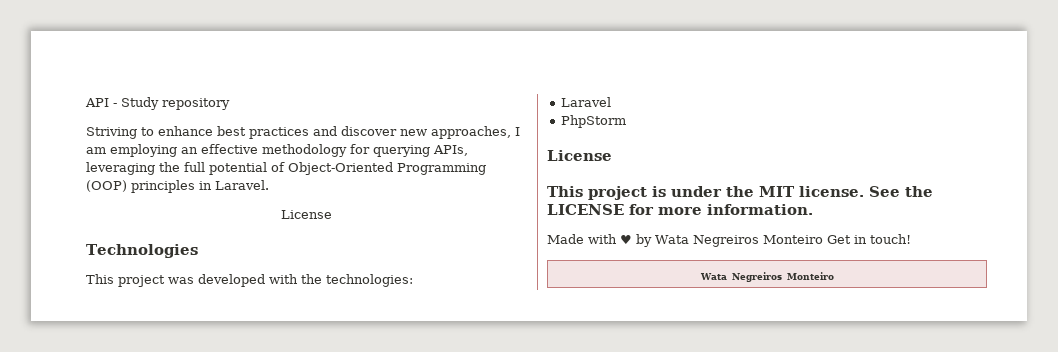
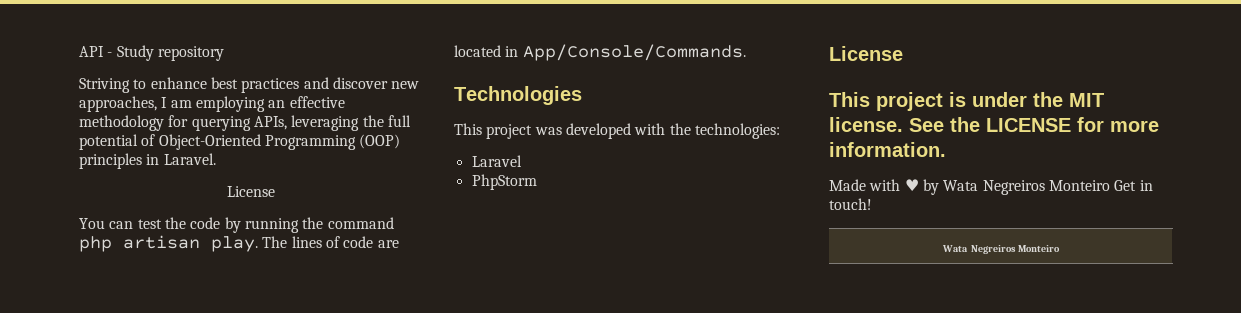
(332, 214) none -> [79,217,394,233] [79,235,399,252] [454,44,746,61] // You can test the code by running the command php artisan play. The lines of code are located in App/Console/Commands.

